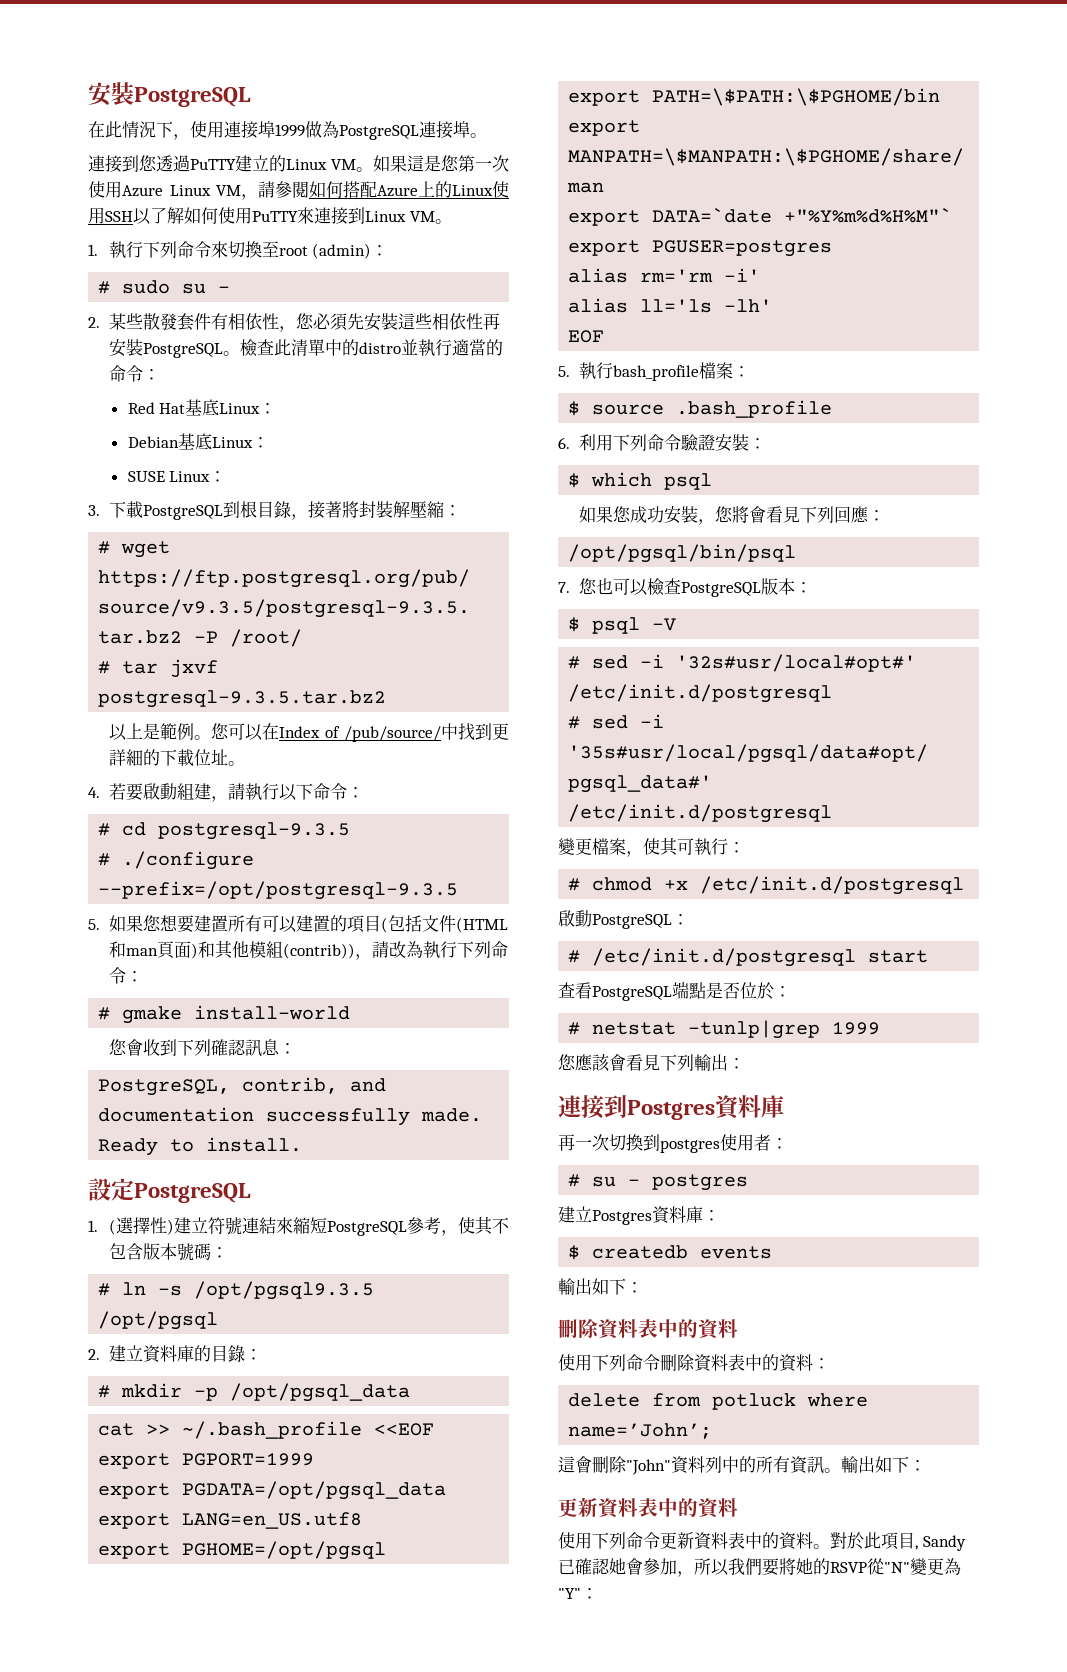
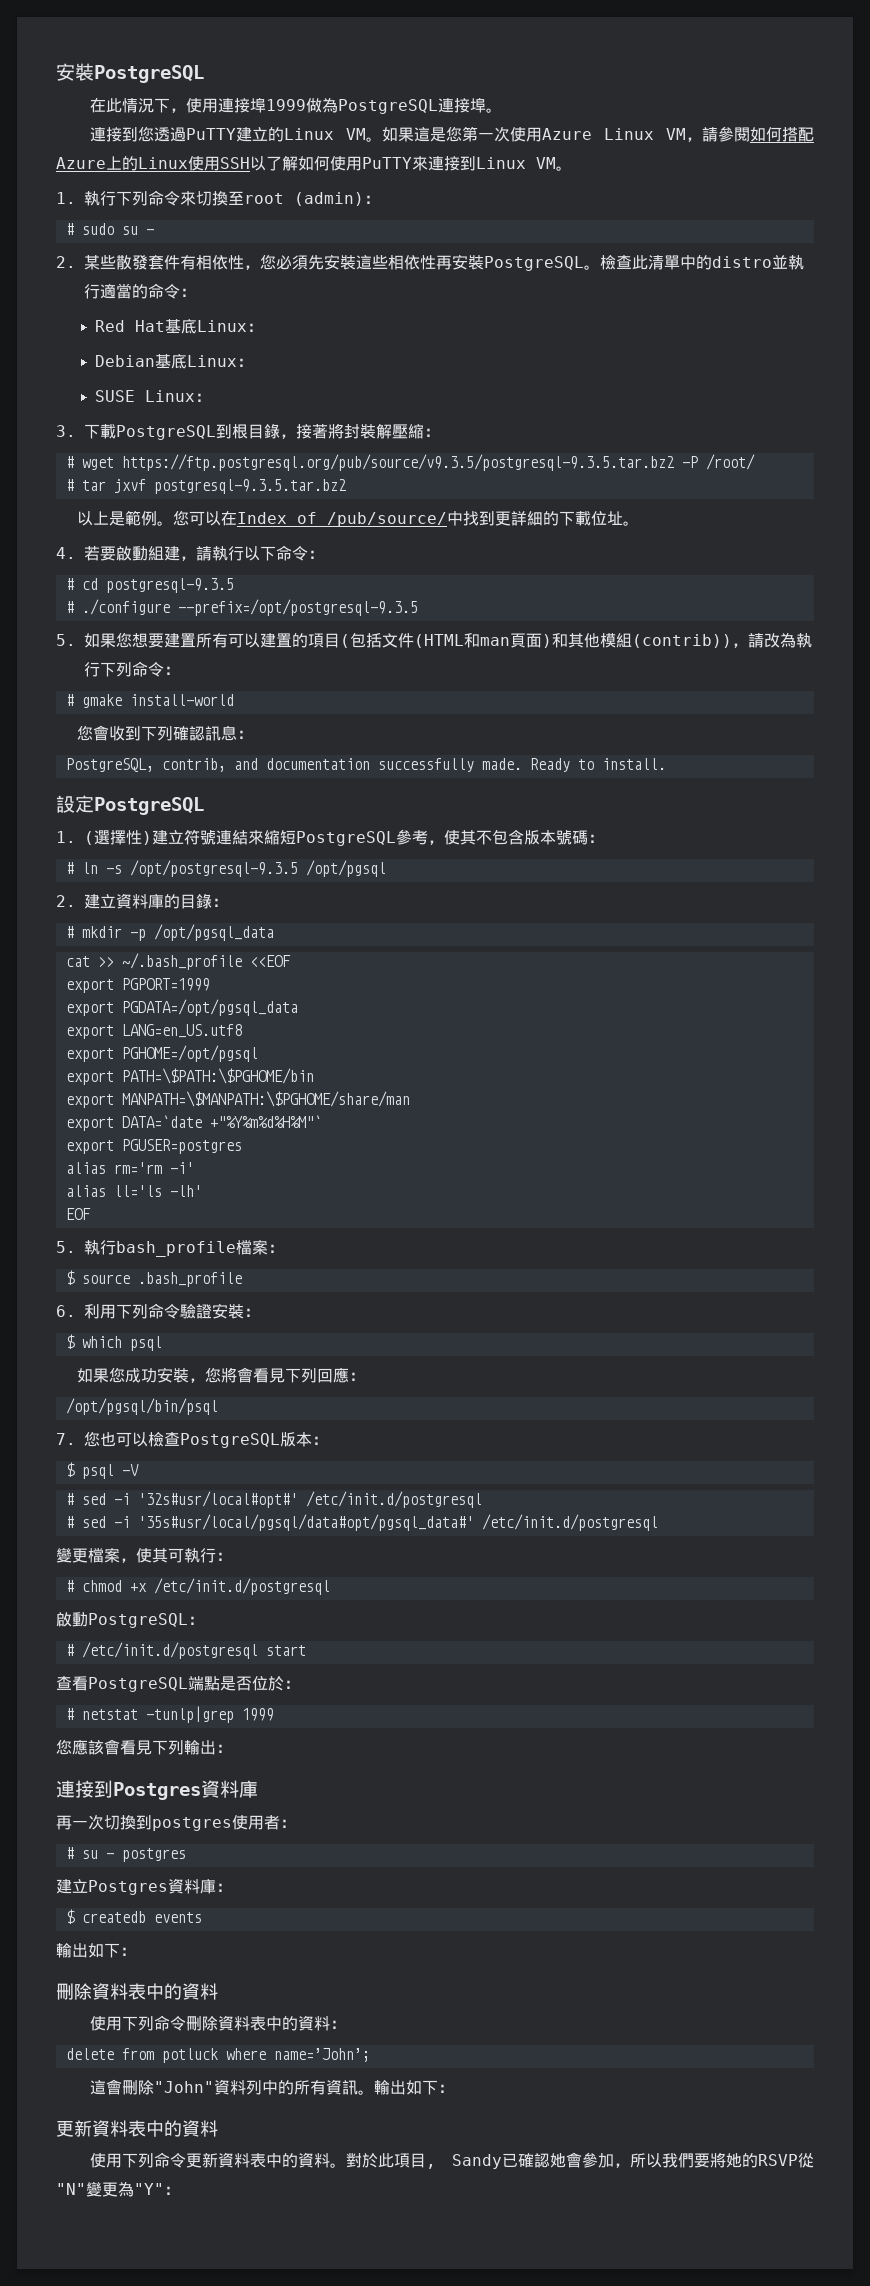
[194,1281,375,1300] /opt/pgsql9.3.5 -> [129,860,298,877] /opt/postgresql-9.3.5

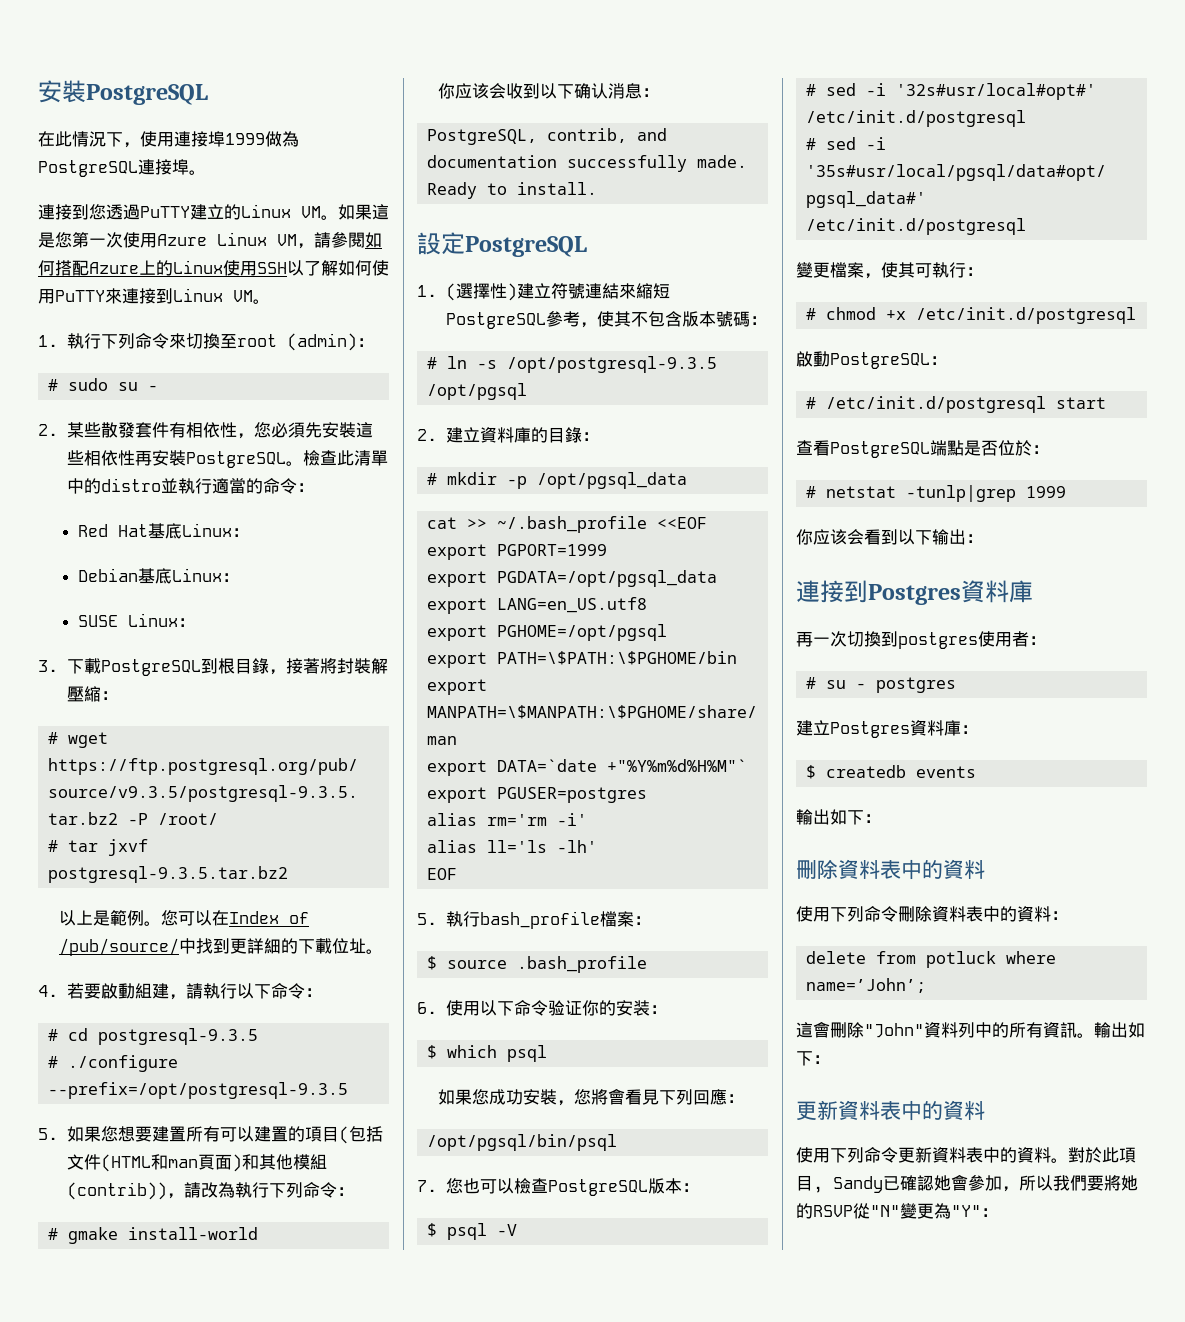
[77,725,222,741] 您會收到下列確認訊 -> [438,83,626,99] 你应该会收到以下确认消
[84,1303,244,1319] 利用下列命令驗證安裝 -> [445,1000,650,1016] 使用以下命令验证你的安装
[56,1739,200,1755] 您應該會看見下列輸 -> [796,529,949,545] 你应该会看到以下输

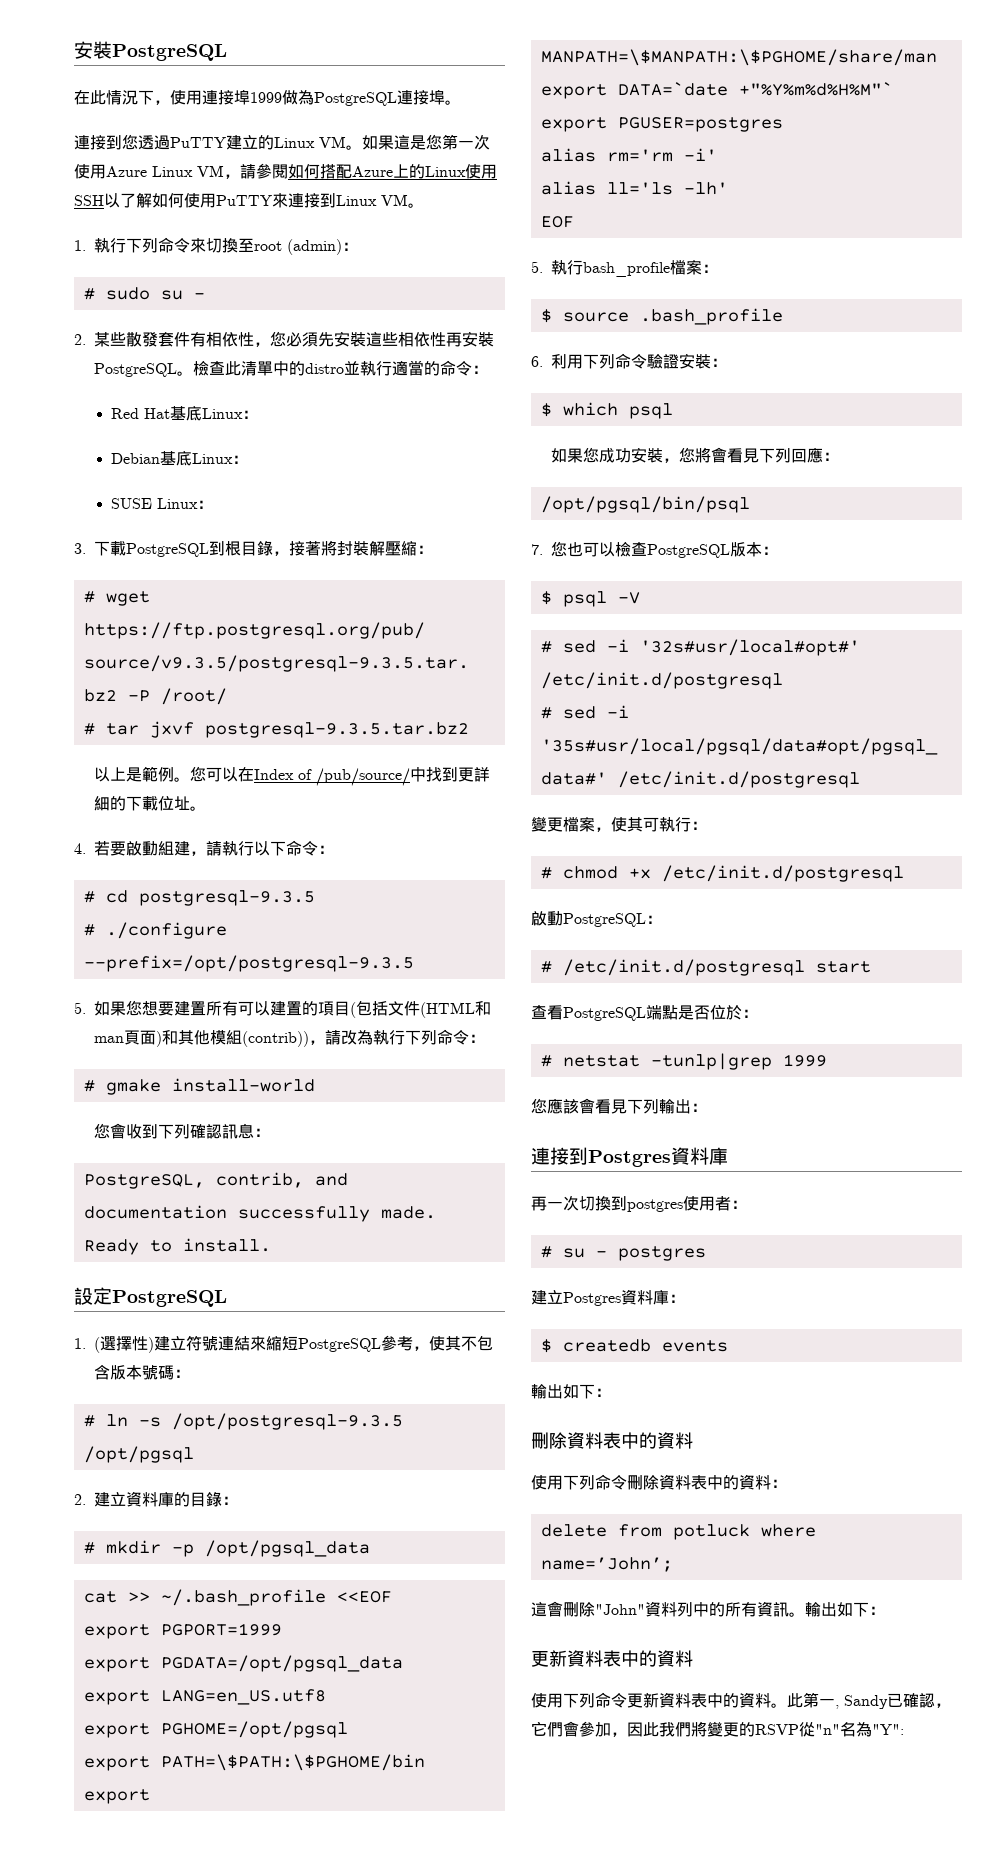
[438,83,626,99] 你应该会收到以下确认消 -> [93,1123,238,1139] 您會收到下列確認訊
[445,1000,650,1016] 使用以下命令验证你的安装 -> [551,353,711,369] 利用下列命令驗證安裝
[796,529,949,545] 你应该会看到以下输 -> [531,1098,675,1114] 您應該會看見下列輸
[1068,1147,1136,1163] [796,1175,813,1191] 對於此項目 -> [787,1692,835,1708] 此第一
[934,1175,951,1191] 她 -> [935,1703,951,1708] [531,1721,563,1737] ，它們
[1019,1175,1138,1191] [796,1203,998,1219] 所以我們要將她的RSVP從"N"變更為"Y"： -> [627,1721,904,1737] 因此我們將變更的RSVP從"n"名為"Y":

